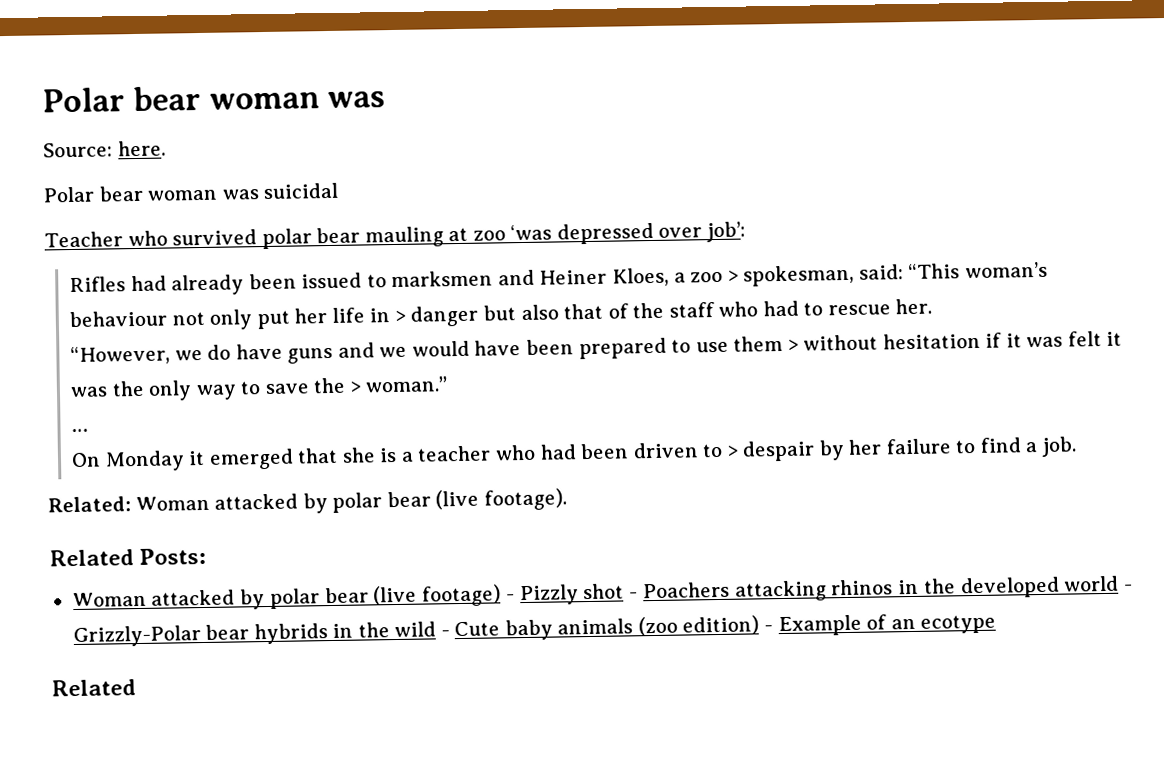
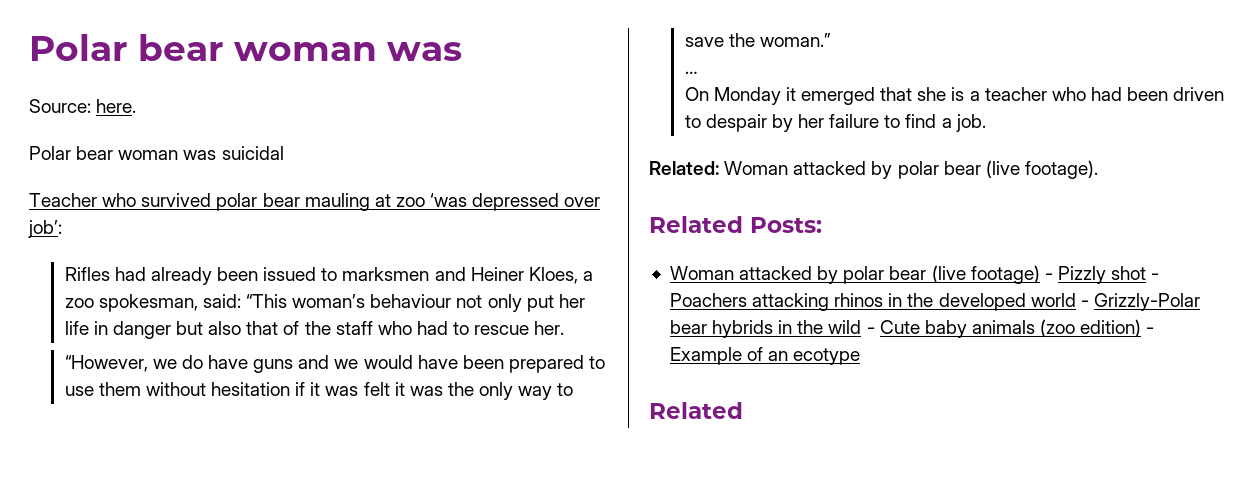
[727,270,739,282] > -> (94, 303) none
[394,310,406,322] > -> (108, 328) none
[787,339,799,351] > -> (141, 389) none
[349,381,362,393] > -> (755, 40) none
[726,445,739,457] > -> (701, 121) none

